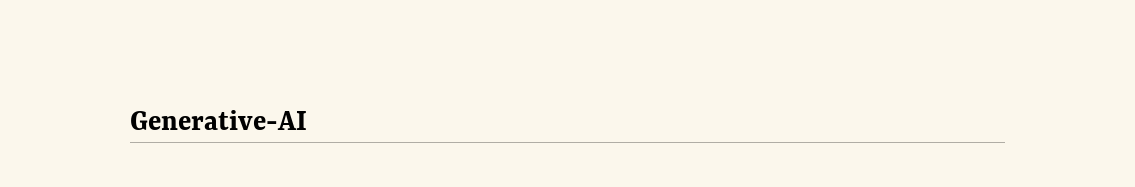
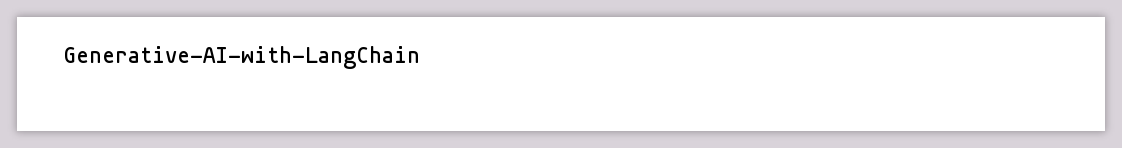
[130,110,307,130] Generative-AI -> [63,46,420,69] Generative-AI-with-LangChain

